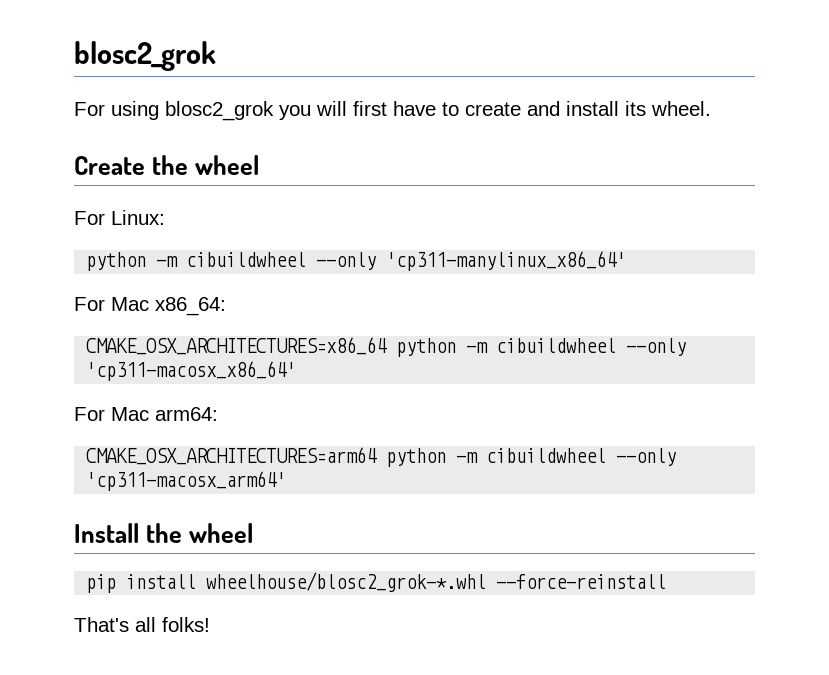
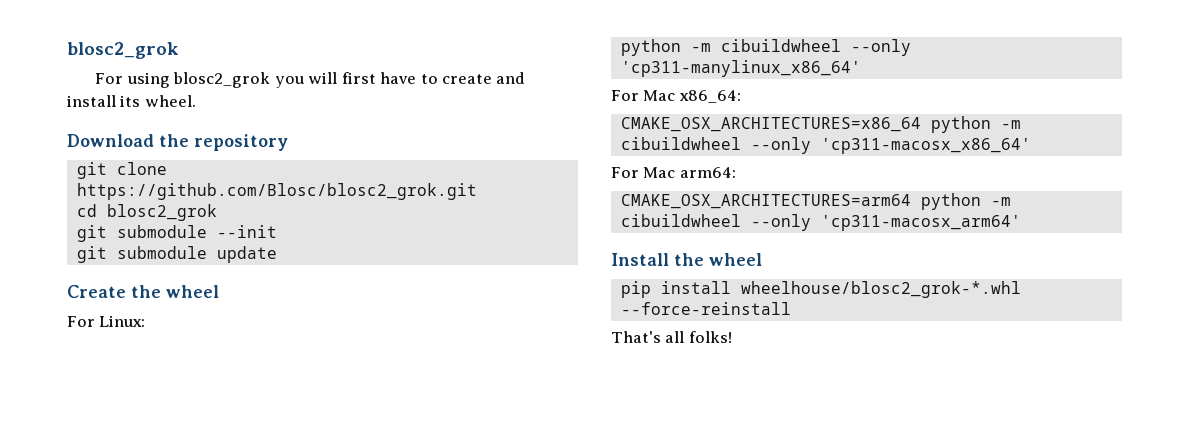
(711, 108) none -> [67,134,288,151] [76,162,167,179] [76,183,477,200] [76,204,217,221] [76,225,277,242] [76,246,277,263] // Download the repository // git clone https://github.com/Blosc/blosc2_grok.git // cd blosc2_grok // git submodule --init // git submodule update

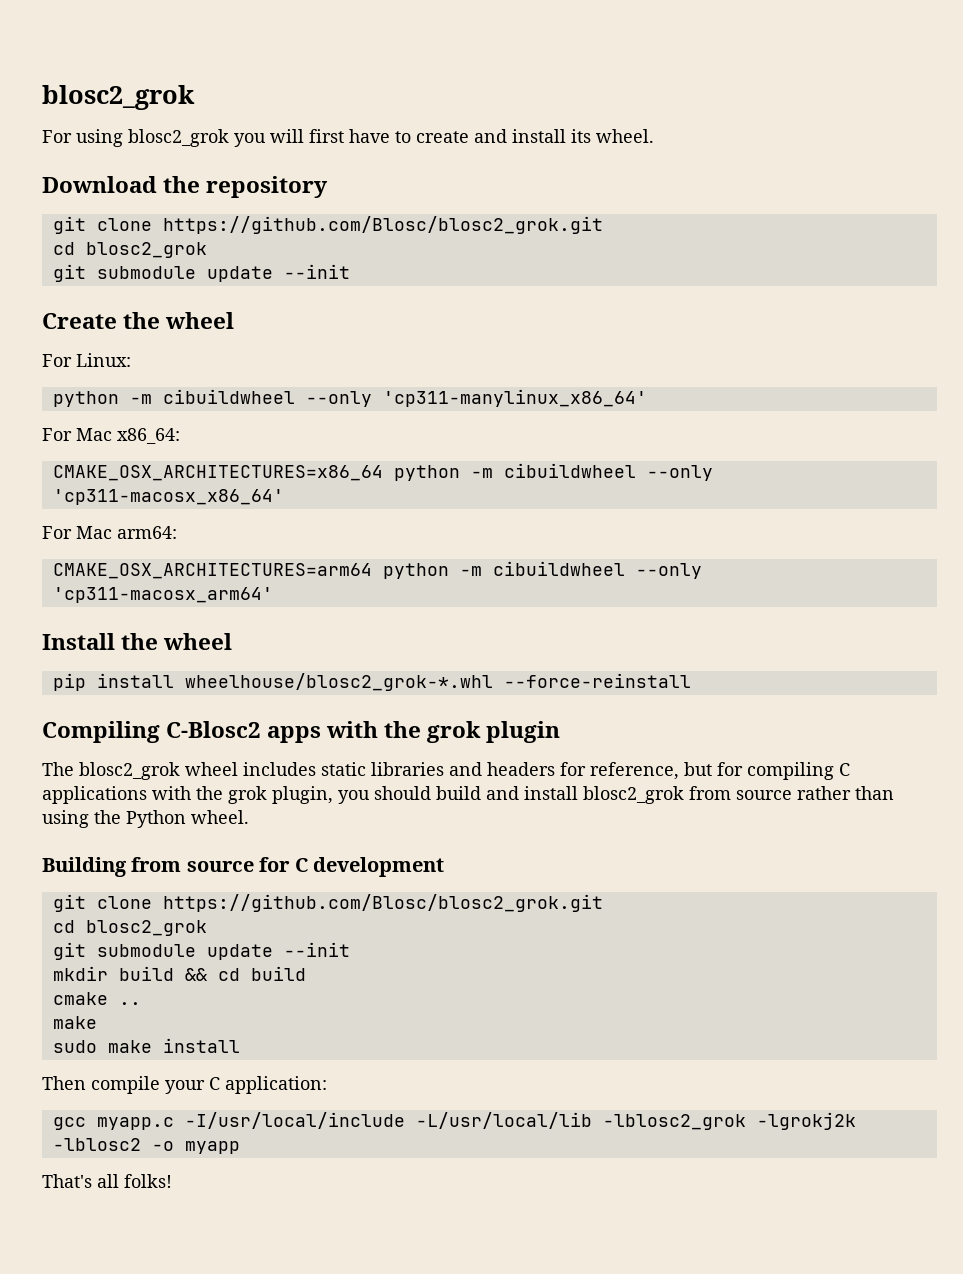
[216,225,277,238] [76,246,277,263] --init // git submodule update -> [206,264,350,282] update --init
(791, 308) none -> [42,721,561,743] [42,762,850,780] [42,786,894,804] [42,810,249,828] [42,857,444,877] [52,894,603,912] [52,920,207,936] [52,942,350,960] [52,966,306,981] [52,992,141,1005] [52,1016,97,1029] [52,1038,240,1053] [42,1076,327,1094] [52,1112,856,1130] [52,1138,240,1154] // Compiling C-Blosc2 apps with the grok plugin // The blosc2_grok wheel includes static libraries and headers for reference, but for compiling C applications with the grok plugin, you should build and install blosc2_grok from source rather than using the Python wheel. // Building from source for C development // git clone https://github.com/Blosc/blosc2_grok.git // cd blosc2_grok // git submodule update --init // mkdir build && cd build // cmake .. // make // sudo make install // Then compile your C application: // gcc myapp.c -I/usr/local/include -L/usr/local/lib -lblosc2_grok -lgrokj2k -lblosc2 -o myapp

